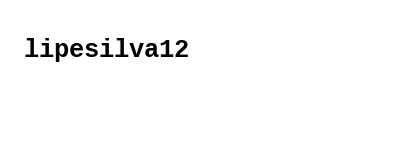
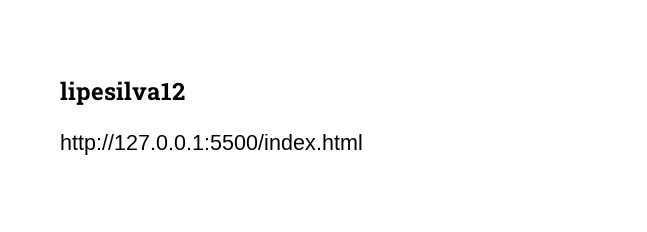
(189, 50) none -> [60,134,363,155] // http://127.0.0.1:5500/index.html

